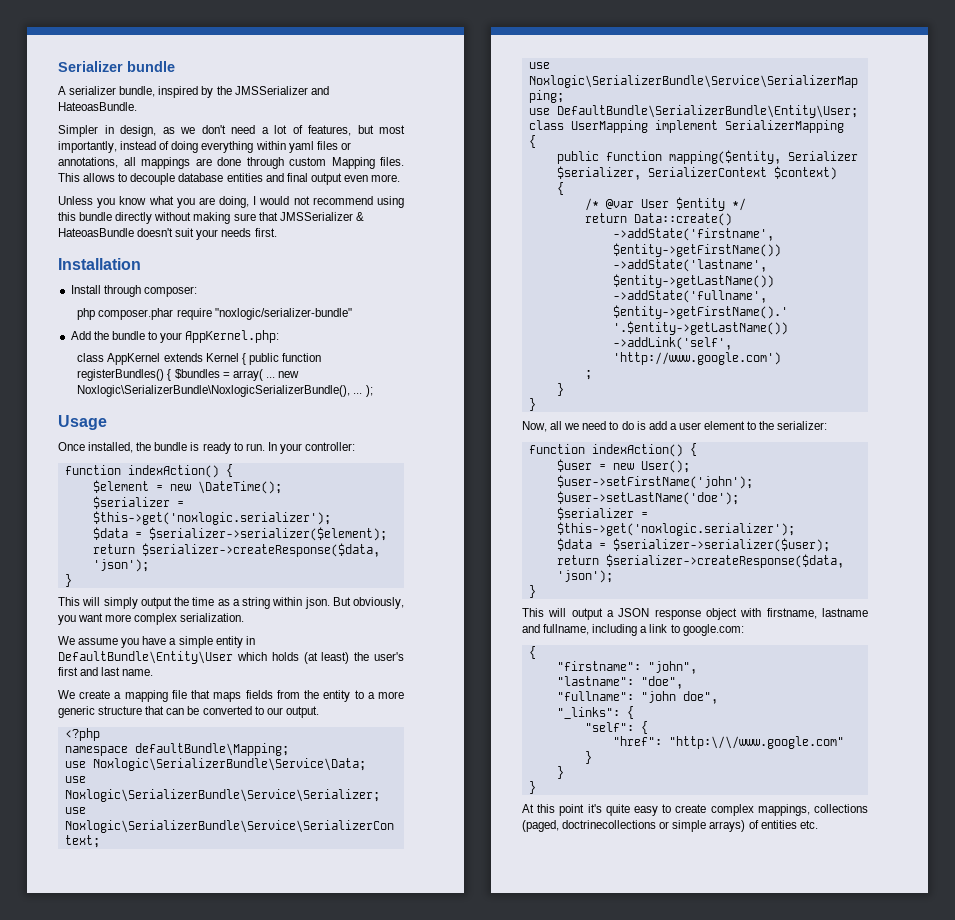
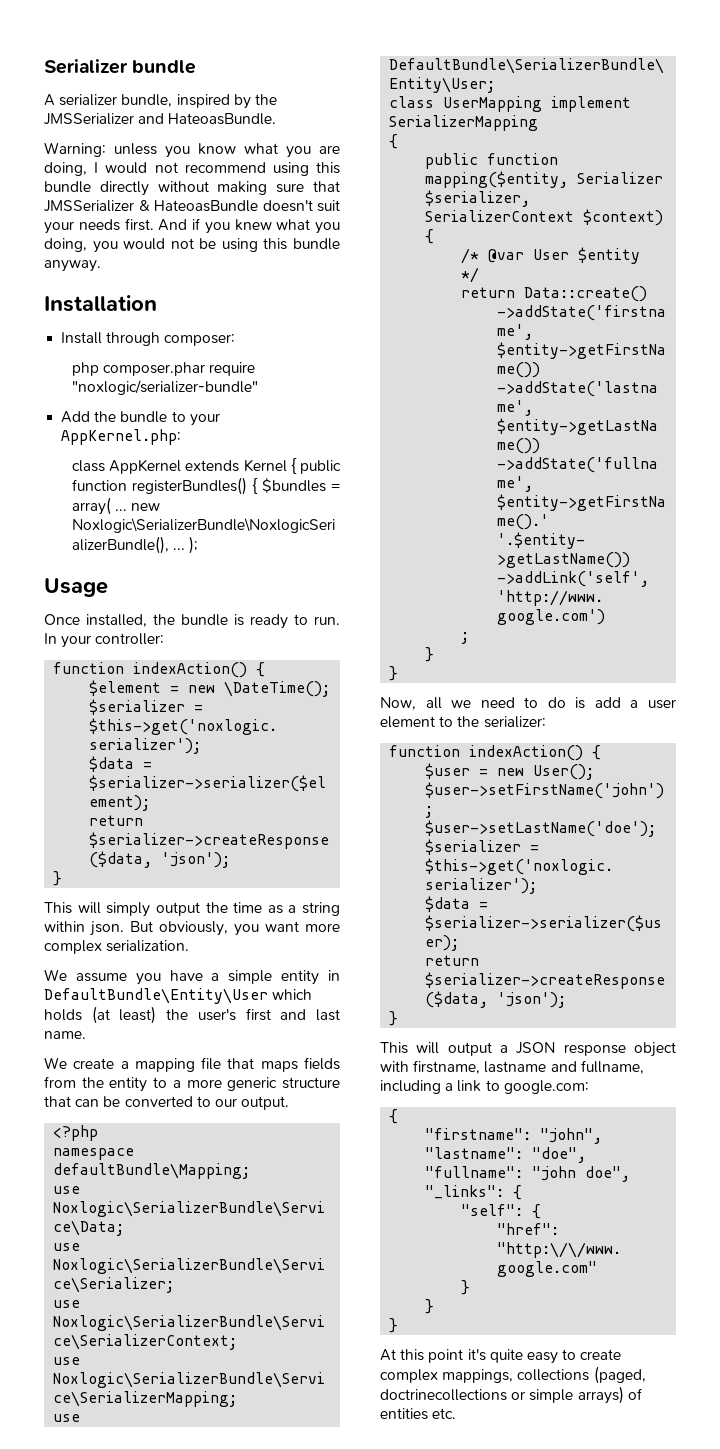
[58,125,405,137] [58,141,351,153] [58,157,404,169] [58,173,401,185] [58,196,93,205] Simpler in design, as we don't need a lot of features, but most importantly, instead of doing everything within yaml files or annotations, all mappings are done through custom Mapping files. This allows to decouple database entities and final output even more. // Unless -> [44,142,157,157] Warning: unless
(277, 232) none -> [158,218,340,234] [44,238,340,253] [44,260,101,272] And if you knew what you doing, you would not be using this bundle anyway.

